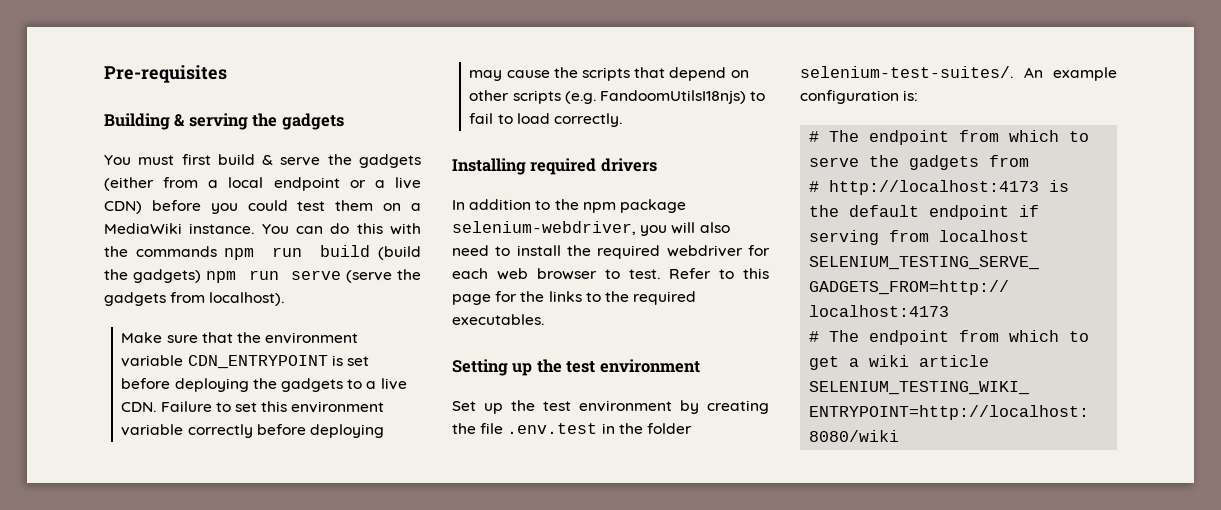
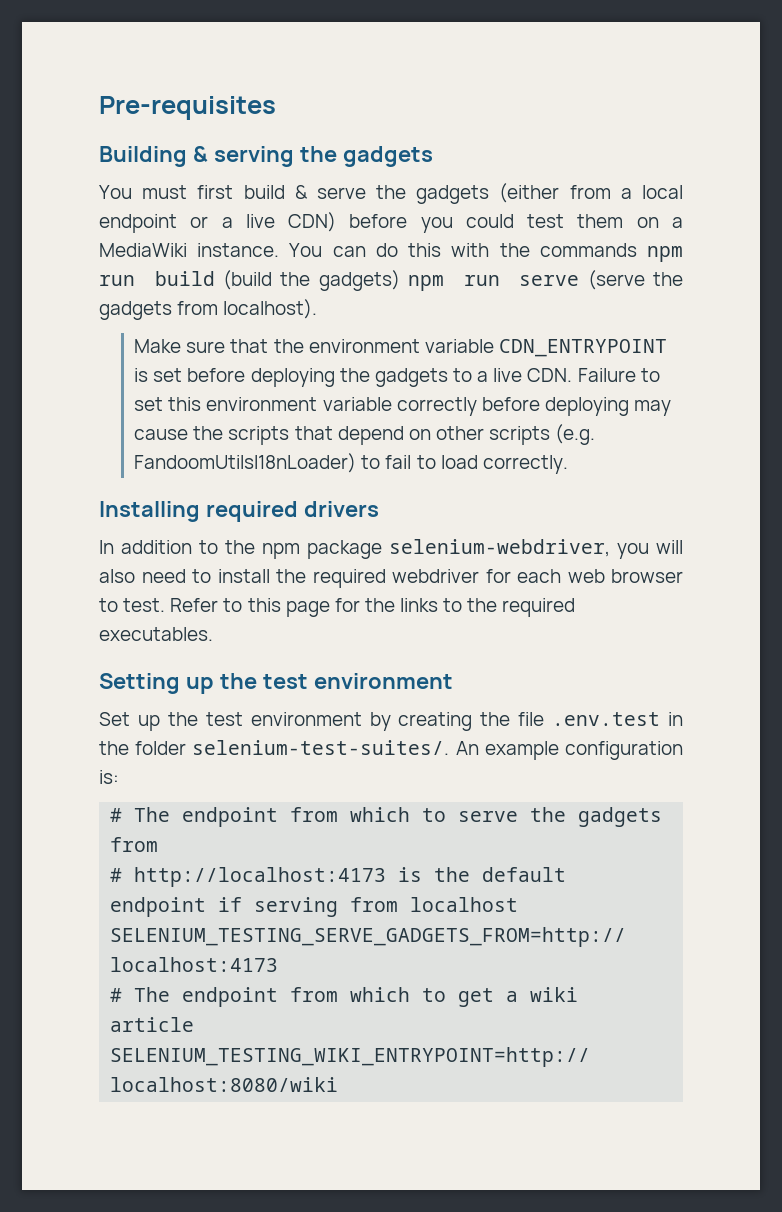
[600,90,747,104] FandoomUtilsI18njs) -> [134,453,357,473] FandoomUtilsI18nLoader)

